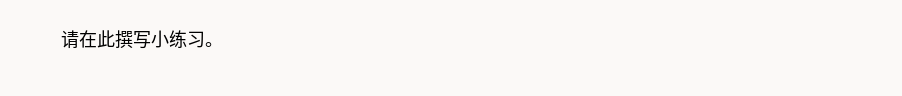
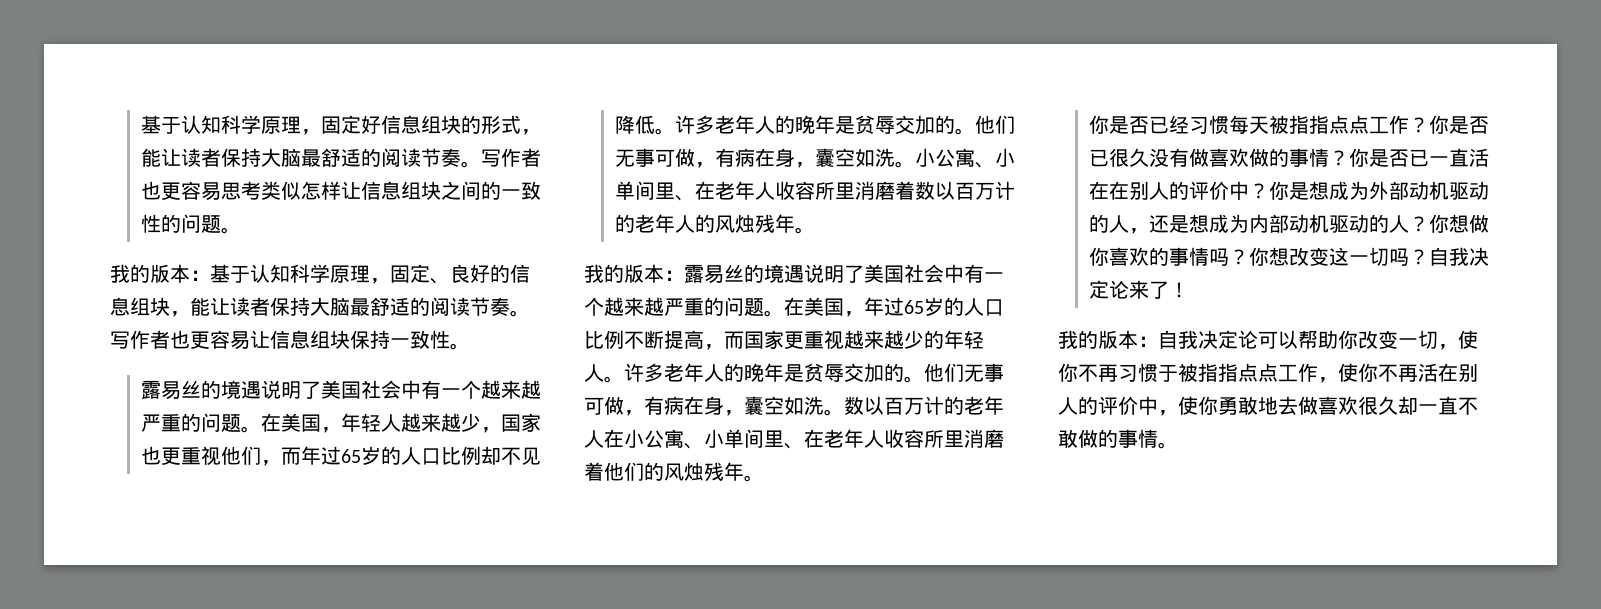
[61,30,205,49] 请在此撰写小练习 -> [140,115,541,135] [140,148,541,168] [140,181,541,201] [140,214,241,234] [110,264,530,284] [110,297,530,317] [110,330,470,350] [140,380,541,400] [140,413,541,433] [140,446,541,466] [614,115,1015,135] [614,148,1015,168] [614,181,1015,201] [614,214,815,234] [584,264,1004,284] [584,297,1004,317] [584,330,984,350] [584,363,1004,383] [584,396,1004,416] [584,429,1004,449] [584,462,764,482] [1088,115,1489,134] [1088,148,1489,167] [1088,181,1489,200] [1088,214,1489,234] [1088,247,1489,266] [1088,280,1189,299] [1058,330,1478,350] [1058,363,1478,383] [1058,396,1478,416] [1058,429,1158,448] 基于认知科学原理，固定好信息组块的形式，能让读者保持大脑最舒适的阅读节奏。写作者也更容易思考类似怎样让信息组块之间的一致性的问题。 // 我的版本：基于认知科学原理，固定、良好的信息组块，能让读者保持大脑最舒适的阅读节奏。写作者也更容易让信息组块保持一致性。 // 露易丝的境遇说明了美国社会中有一个越来越严重的问题。在美国，年轻人越来越少，国家也更重视他们，而年过65岁的人口比例却不见降低。许多老年人的晚年是贫辱交加的。他们无事可做，有病在身，囊空如洗。小公寓、小单间里、在老年人收容所里消磨着数以百万计的老年人的风烛残年。 // 我的版本：露易丝的境遇说明了美国社会中有一个越来越严重的问题。在美国，年过65岁的人口比例不断提高，而国家更重视越来越少的年轻人。许多老年人的晚年是贫辱交加的。他们无事可做，有病在身，囊空如洗。数以百万计的老年人在小公寓、小单间里、在老年人收容所里消磨着他们的风烛残年。 // 你是否已经习惯每天被指指点点工作？你是否已很久没有做喜欢做的事情？你是否已一直活在在别人的评价中？你是想成为外部动机驱动的人，还是想成为内部动机驱动的人？你想做你喜欢的事情吗？你想改变这一切吗？自我决定论来了！ // 我的版本：自我决定论可以帮助你改变一切，使你不再习惯于被指指点点工作，使你不再活在别人的评价中，使你勇敢地去做喜欢很久却一直不敢做的事情

